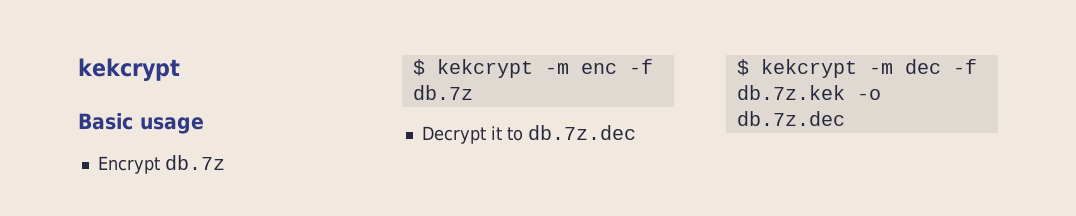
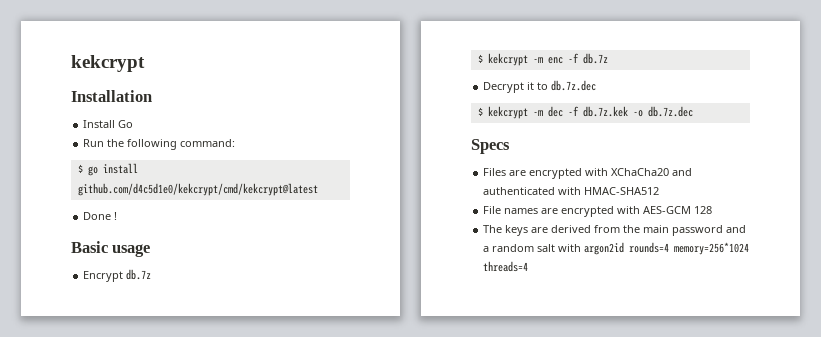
[78,58,180,81] kekcrypt -> [71,55,145,72] [71,90,152,102] [83,120,134,128] [83,139,236,150] [77,163,138,176] [77,183,318,196] [83,212,118,220] kekcrypt // Installation // Install Go // Run the following command: // $ go install github.com/d4c5d1e0/kekcrypt/cmd/kekcrypt@latest // Done !
(845, 118) none -> [471,139,510,154] [483,168,693,179] [483,187,660,195] [483,206,713,217] [483,225,747,236] [483,242,750,255] [483,261,529,272] // Specs // Files are encrypted with XChaCha20 and authenticated with HMAC-SHA512 // File names are encrypted with AES-GCM 128 // The keys are derived from the main password and a random salt with argon2id rounds=4 memory=256*1024 threads=4

